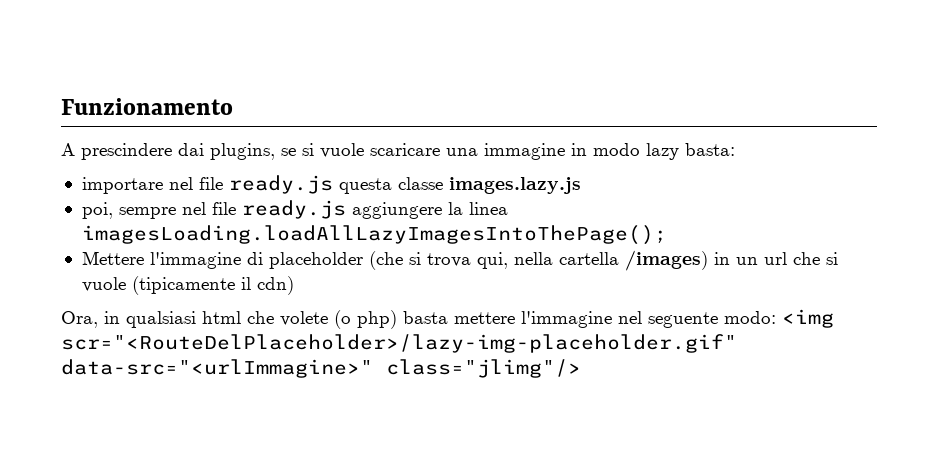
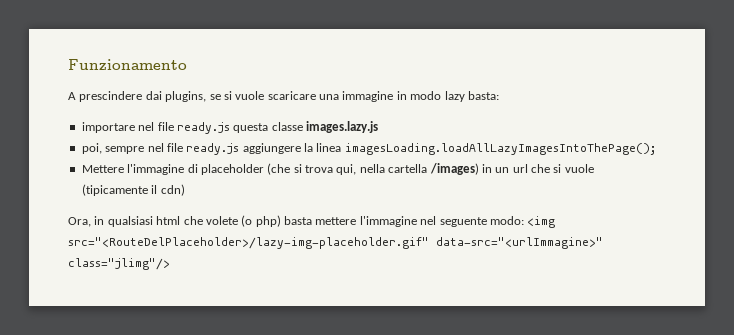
[61,334,737,353] scr="<RouteDelPlaceholder>/lazy-img-placeholder.gif" -> [68,237,429,249] src="<RouteDelPlaceholder>/lazy-img-placeholder.gif"

